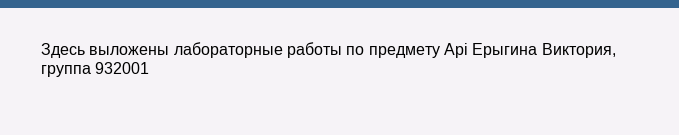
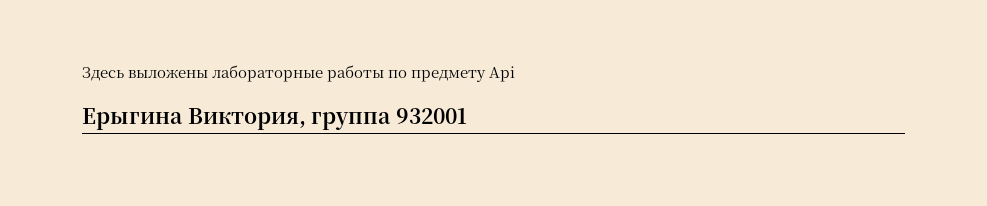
(468, 50) none -> (516, 74) //

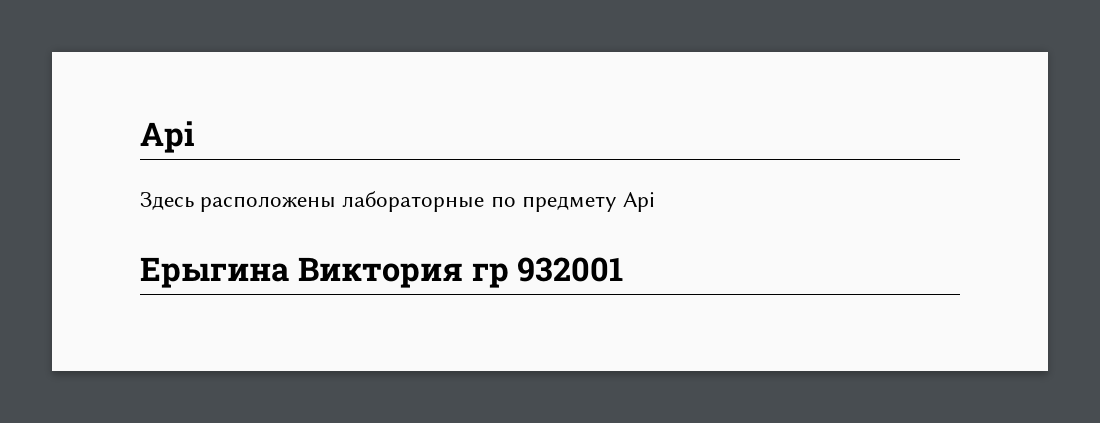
[82,65,385,82] Здесь выложены лабораторные работы -> [140,121,194,153] [140,191,485,212] Api // Здесь расположены лабораторные
[187,108,392,130] Виктория, группа -> [297,257,509,288] Виктория гр

